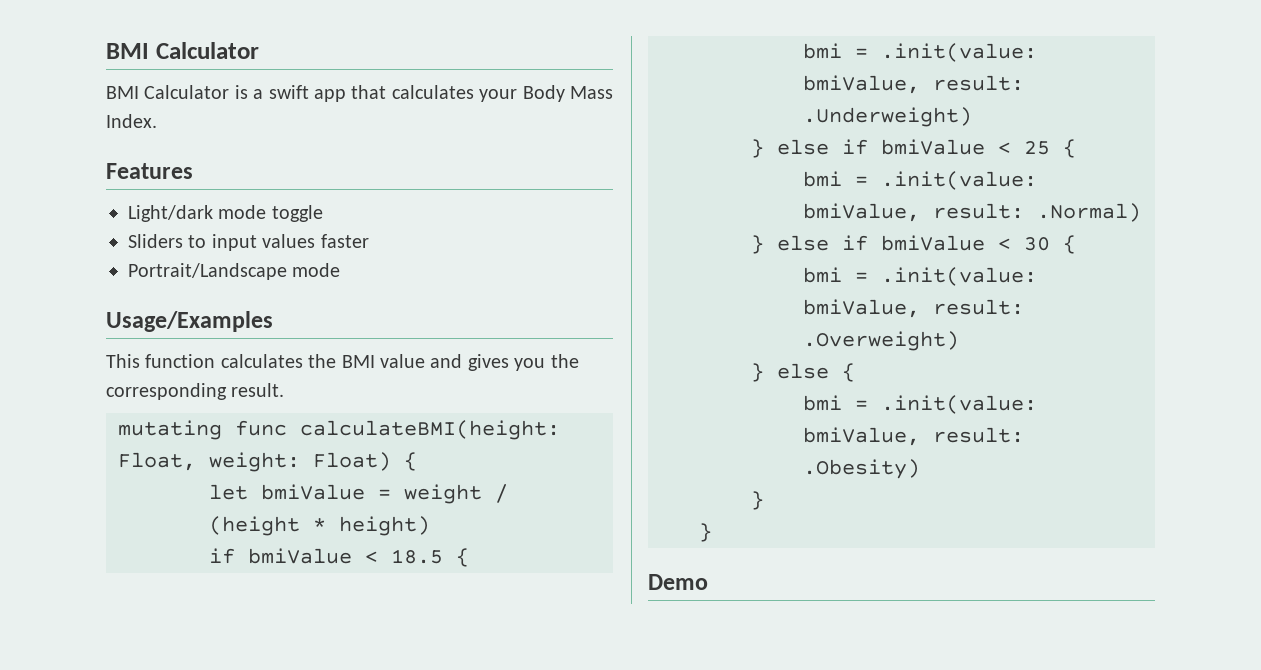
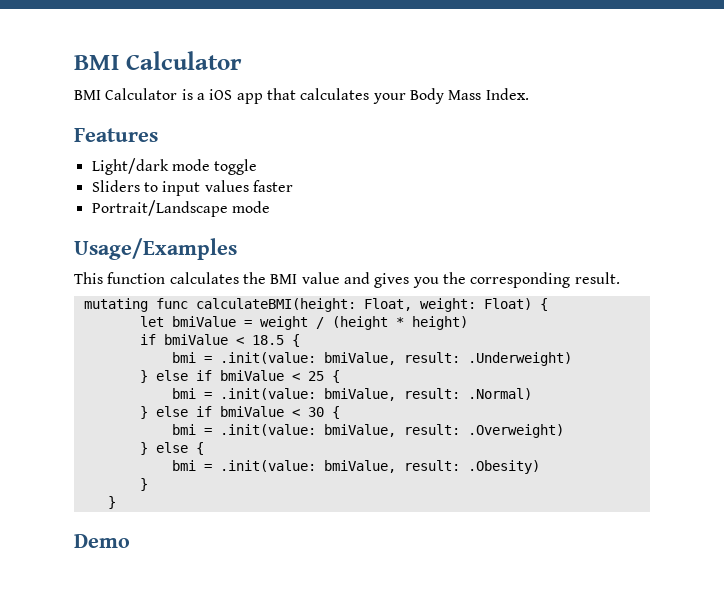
[268,85,309,99] swift -> [209,89,233,100] iOS

